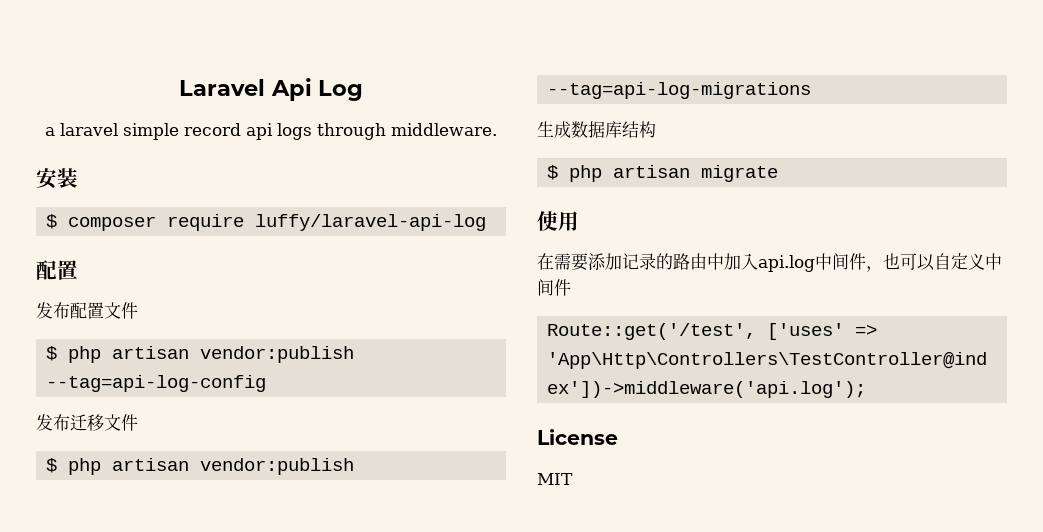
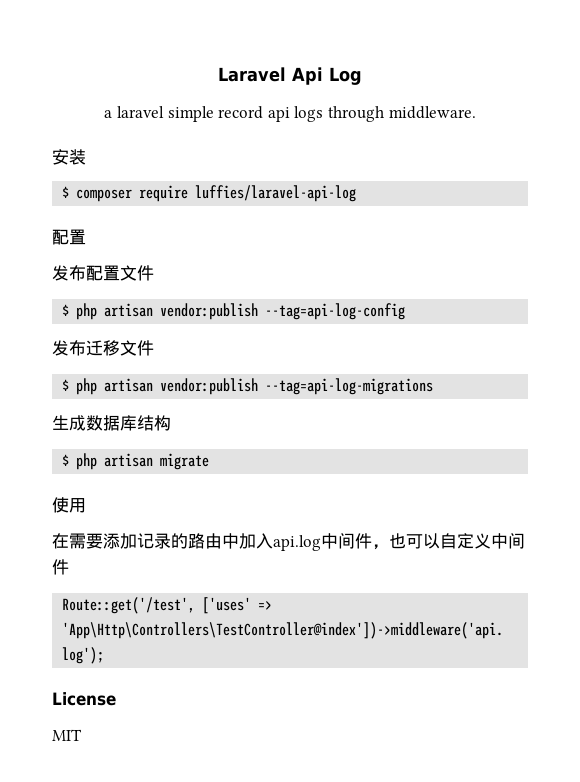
[255,214,487,231] luffy/laravel-api-log -> [195,185,357,202] luffies/laravel-api-log

